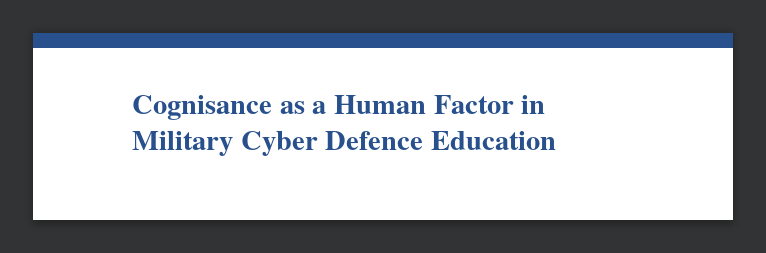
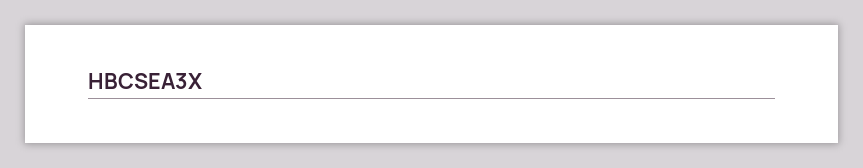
[132,95,546,120] [132,131,557,156] Cognisance as a Human Factor in Military Cyber Defence Education -> [88,73,202,89] HBCSEA3X

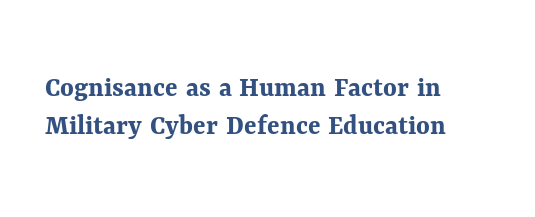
[88,73,202,89] HBCSEA3X -> [45,78,442,101] [45,114,447,139] Cognisance as a Human Factor in Military Cyber Defence Education

